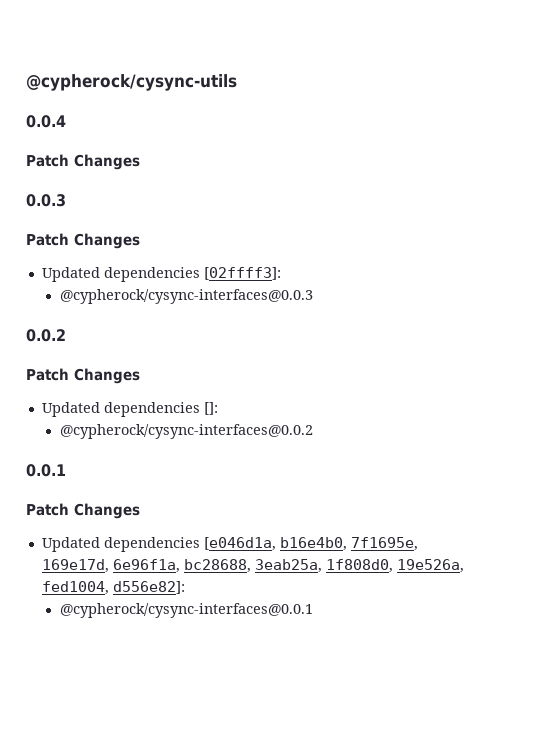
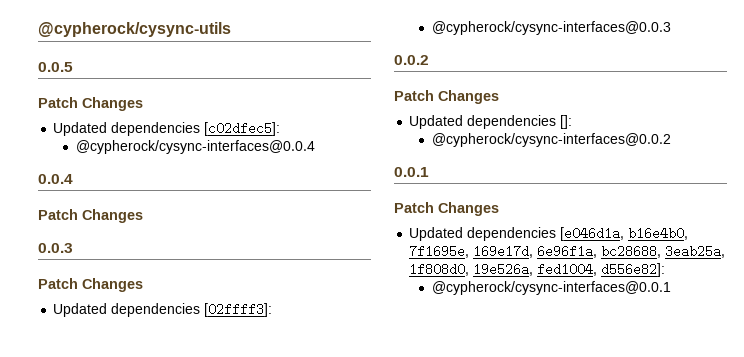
(237, 82) none -> [38,62,73,72] [38,97,143,111] [53,122,281,136] [75,140,315,154] // 0.0.5 // Patch Changes // Updated dependencies [c02dfec5]: // @cypherock/cysync-interfaces@0.0.4

